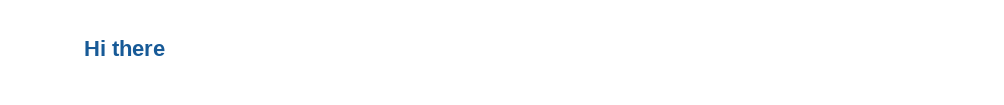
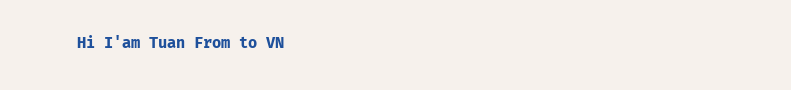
[112,40,165,56] there -> [104,35,284,48] I'am Tuan From to VN

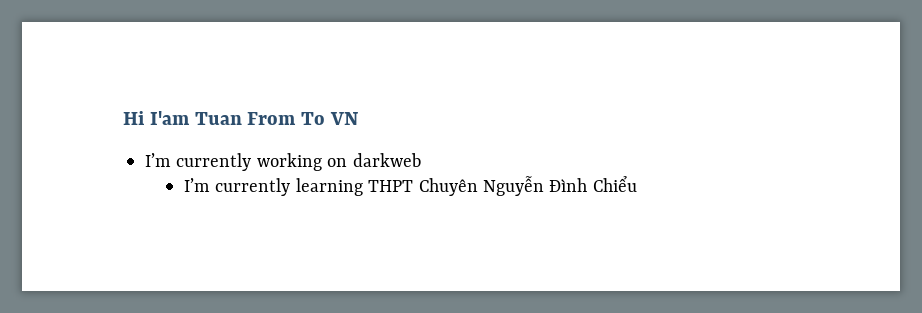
[239,36,257,48] to -> [301,112,326,125] To
(284, 42) none -> [145,153,421,171] [184,176,637,196] // I’m currently working on darkweb // I’m currently learning THPT Chuyên Nguyễn Đình Chiểu

